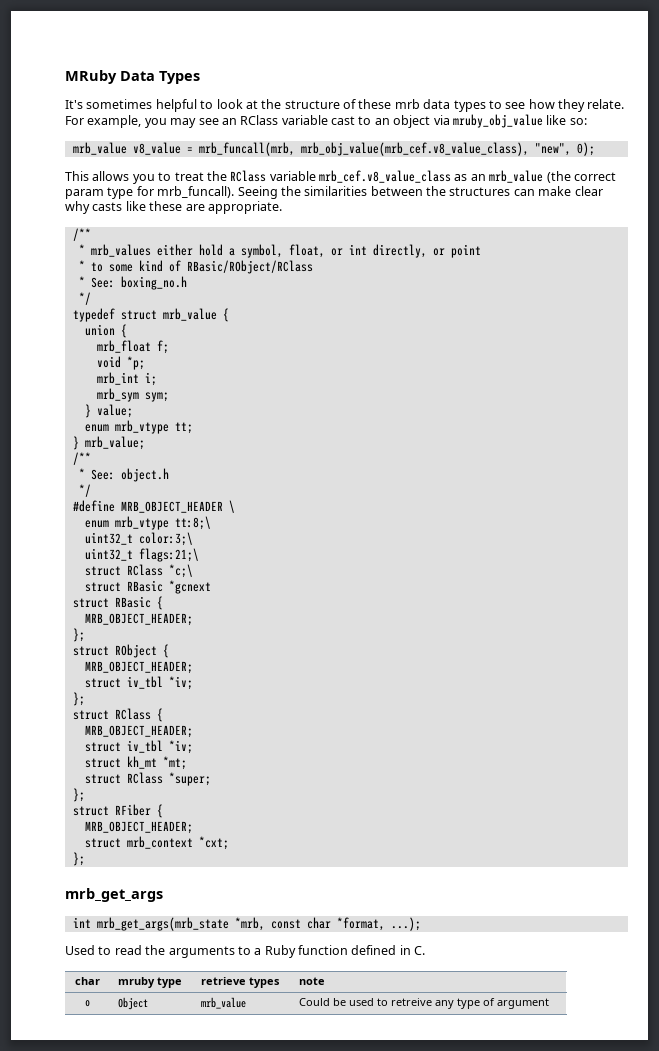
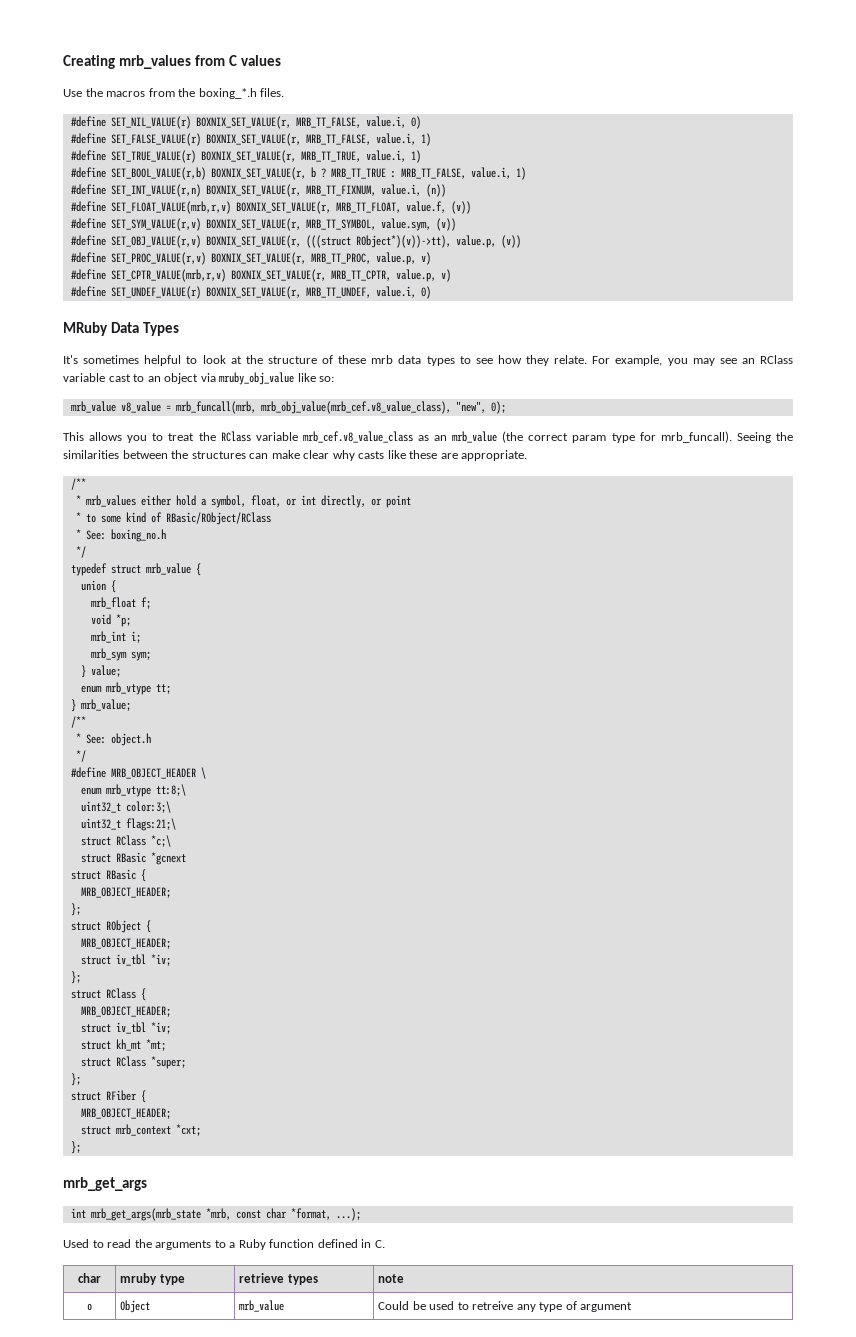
(65, 77) none -> [63,55,282,69] [63,88,285,99] [70,116,421,129] [70,133,431,146] [70,150,421,163] [70,167,526,180] [70,184,446,197] [70,201,471,214] [70,218,456,231] [70,235,521,248] [70,252,431,265] [70,269,451,282] [70,286,431,299] Creating mrb_values from C values // Use the macros from the boxing_*.h files. // #define SET_NIL_VALUE(r) BOXNIX_SET_VALUE(r, MRB_TT_FALSE, value.i, 0) // #define SET_FALSE_VALUE(r) BOXNIX_SET_VALUE(r, MRB_TT_FALSE, value.i, 1) // #define SET_TRUE_VALUE(r) BOXNIX_SET_VALUE(r, MRB_TT_TRUE, value.i, 1) // #define SET_BOOL_VALUE(r,b) BOXNIX_SET_VALUE(r, b ? MRB_TT_TRUE : MRB_TT_FALSE, value.i, 1) // #define SET_INT_VALUE(r,n) BOXNIX_SET_VALUE(r, MRB_TT_FIXNUM, value.i, (n)) // #define SET_FLOAT_VALUE(mrb,r,v) BOXNIX_SET_VALUE(r, MRB_TT_FLOAT, value.f, (v)) // #define SET_SYM_VALUE(r,v) BOXNIX_SET_VALUE(r, MRB_TT_SYMBOL, value.sym, (v)) // #define SET_OBJ_VALUE(r,v) BOXNIX_SET_VALUE(r, (((struct RObject*)(v))->tt), value.p, (v)) // #define SET_PROC_VALUE(r,v) BOXNIX_SET_VALUE(r, MRB_TT_PROC, value.p, v) // #define SET_CPTR_VALUE(mrb,r,v) BOXNIX_SET_VALUE(r, MRB_TT_CPTR, value.p, v) // #define SET_UNDEF_VALUE(r) BOXNIX_SET_VALUE(r, MRB_TT_UNDEF, value.i, 0) //

